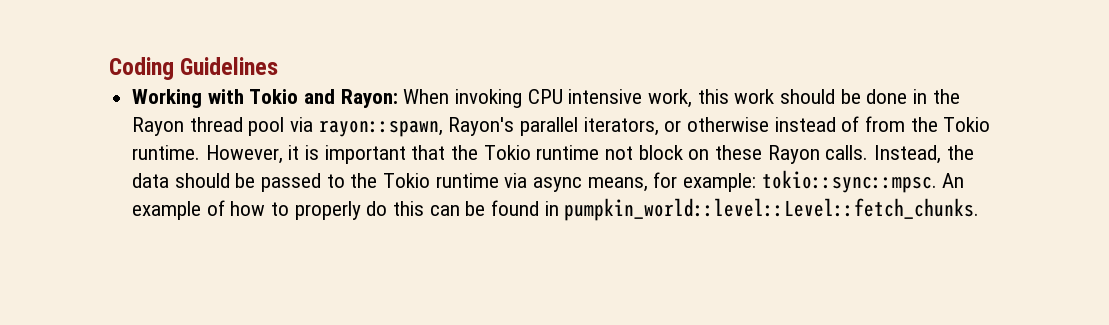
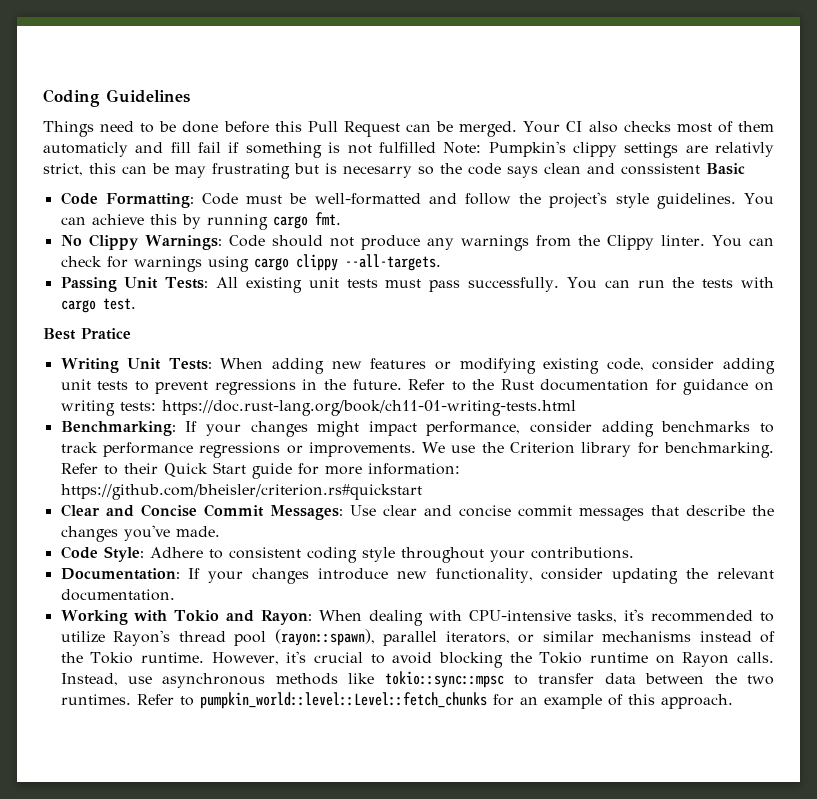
(279, 66) none -> [43,121,774,137] [43,141,774,158] [43,163,745,179] [60,192,775,209] [60,212,341,230] [60,234,774,251] [60,254,441,272] [60,277,774,293] [60,298,136,313] [43,328,131,340] [60,358,775,374] [60,379,774,395] [60,400,576,416] [60,421,774,437] [60,442,774,458] [60,462,460,479] [60,484,422,500] [60,504,774,521] [60,525,220,542] [60,546,634,563] [60,568,775,584] [60,589,175,601] // Things need to be done before this Pull Request can be merged. Your CI also checks most of them automaticly and fill fail if something is not fulfilled Note: Pumpkin's clippy settings are relativly strict, this can be may frustrating but is necesarry so the code says clean and conssistent Basic // Code Formatting: Code must be well-formatted and follow the project's style guidelines. You can achieve this by running cargo fmt. // No Clippy Warnings: Code should not produce any warnings from the Clippy linter. You can check for warnings using cargo clippy --all-targets. // Passing Unit Tests: All existing unit tests must pass successfully. You can run the tests with cargo test. // Best Pratice // Writing Unit Tests: When adding new features or modifying existing code, consider adding unit tests to prevent regressions in the future. Refer to the Rust documentation for guidance on writing tests: https://doc.rust-lang.org/book/ch11-01-writing-tests.html // Benchmarking: If your changes might impact performance, consider adding benchmarks to track performance regressions or improvements. We use the Criterion library for benchmarking. Refer to their Quick Start guide for more information: https://github.com/bheisler/criterion.rs#quickstart // Clear and Concise Commit Messages: Use clear and concise commit messages that describe the changes you've made. // Code Style: Adhere to consistent coding style throughout your contributions. // Documentation: If your changes introduce new functionality, consider updating the relevant documentation.
[455,89,960,108] [132,117,515,137] invoking CPU intensive work, this work should be done in the Rayon thread pool via rayon::spawn, Rayon's -> [368,609,774,626] [60,629,375,646] dealing with CPU-intensive tasks, it's recommended to utilize Rayon's thread pool (rayon::spawn),
[687,117,770,132] otherwise -> [542,631,692,642] similar mechanisms
[865,116,906,132] from -> (776, 637) none
[288,145,974,164] [132,170,965,193] [132,198,980,221] it is important that the Tokio runtime not block on these Rayon calls. Instead, the data should be passed to the Tokio runtime via async means, for example: tokio::sync::mpsc. An example of how to properly do this can be found in pumpkin_world::level::Level::fetch_chunks. -> [286,651,774,668] [60,671,774,688] [60,692,733,709] it's crucial to avoid blocking the Tokio runtime on Rayon calls. Instead, use asynchronous methods like tokio::sync::mpsc to transfer data between the two runtimes. Refer to pumpkin_world::level::Level::fetch_chunks for an example of this approach.

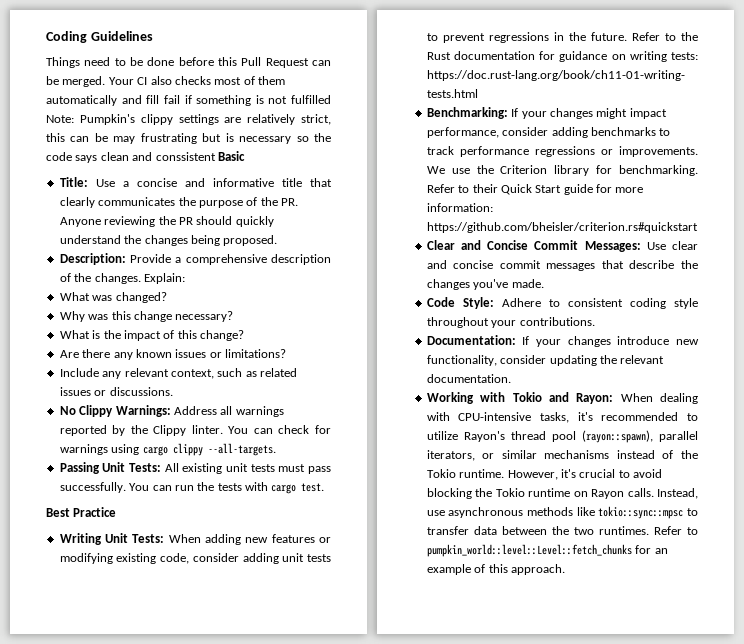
[43,142,128,157] automaticly -> [46,95,117,106] automatically
[715,142,774,157] relativly -> [247,114,296,125] relatively
[343,166,412,178] necesarry -> [239,136,292,144] necessary
[60,192,775,209] [60,212,341,230] [60,234,571,251] Code Formatting: Code must be well-formatted and follow the project's style guidelines. You can achieve this by running cargo fmt. // No Clippy Warnings: Code should not produce any warnings from -> [59,177,332,187] [59,197,298,208] [59,216,274,227] [59,235,278,246] [59,253,331,265] [59,273,185,284] [59,292,167,303] [59,311,234,322] [59,330,244,341] [59,349,286,360] [59,368,297,379] [59,387,173,396] [59,405,284,417] [59,425,126,436] Title: Use a concise and informative title that clearly communicates the purpose of the PR. Anyone reviewing the PR should quickly understand the changes being proposed. // Description: Provide a comprehensive description of the changes. Explain: // What was changed? // Why was this change necessary? // What is the impact of this change? // Are there any known issues or limitations? // Include any relevant context, such as related issues or discussions. // No Clippy Warnings: Address all warnings reported by
[81,328,131,340] Pratice -> [73,507,117,517] Practice

